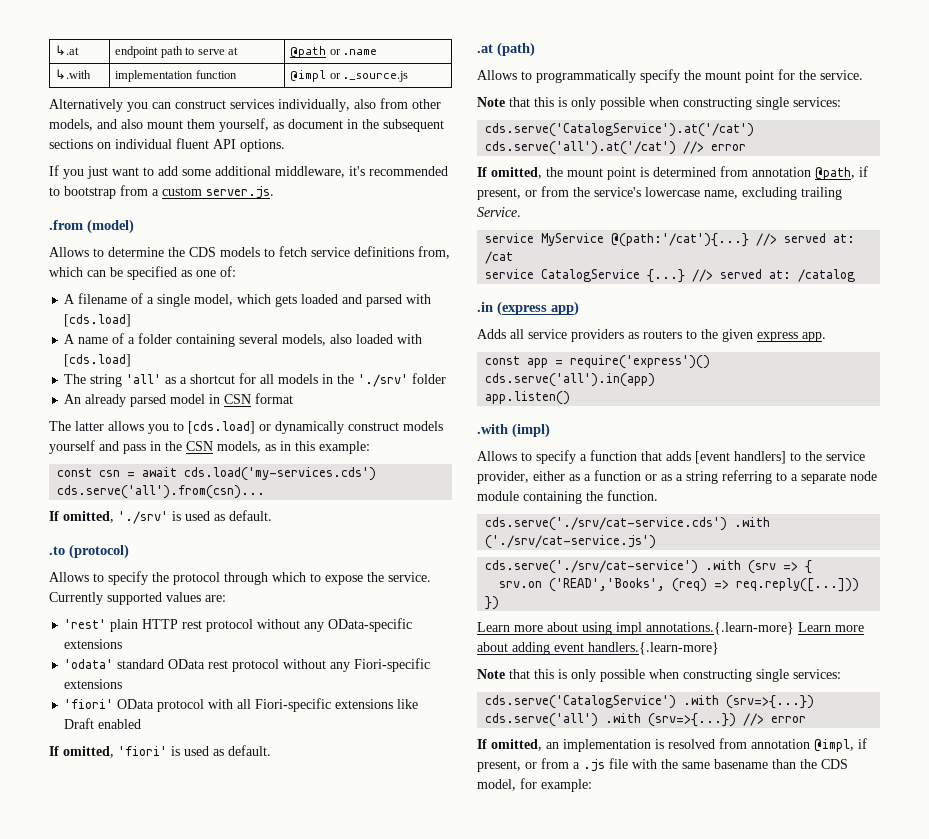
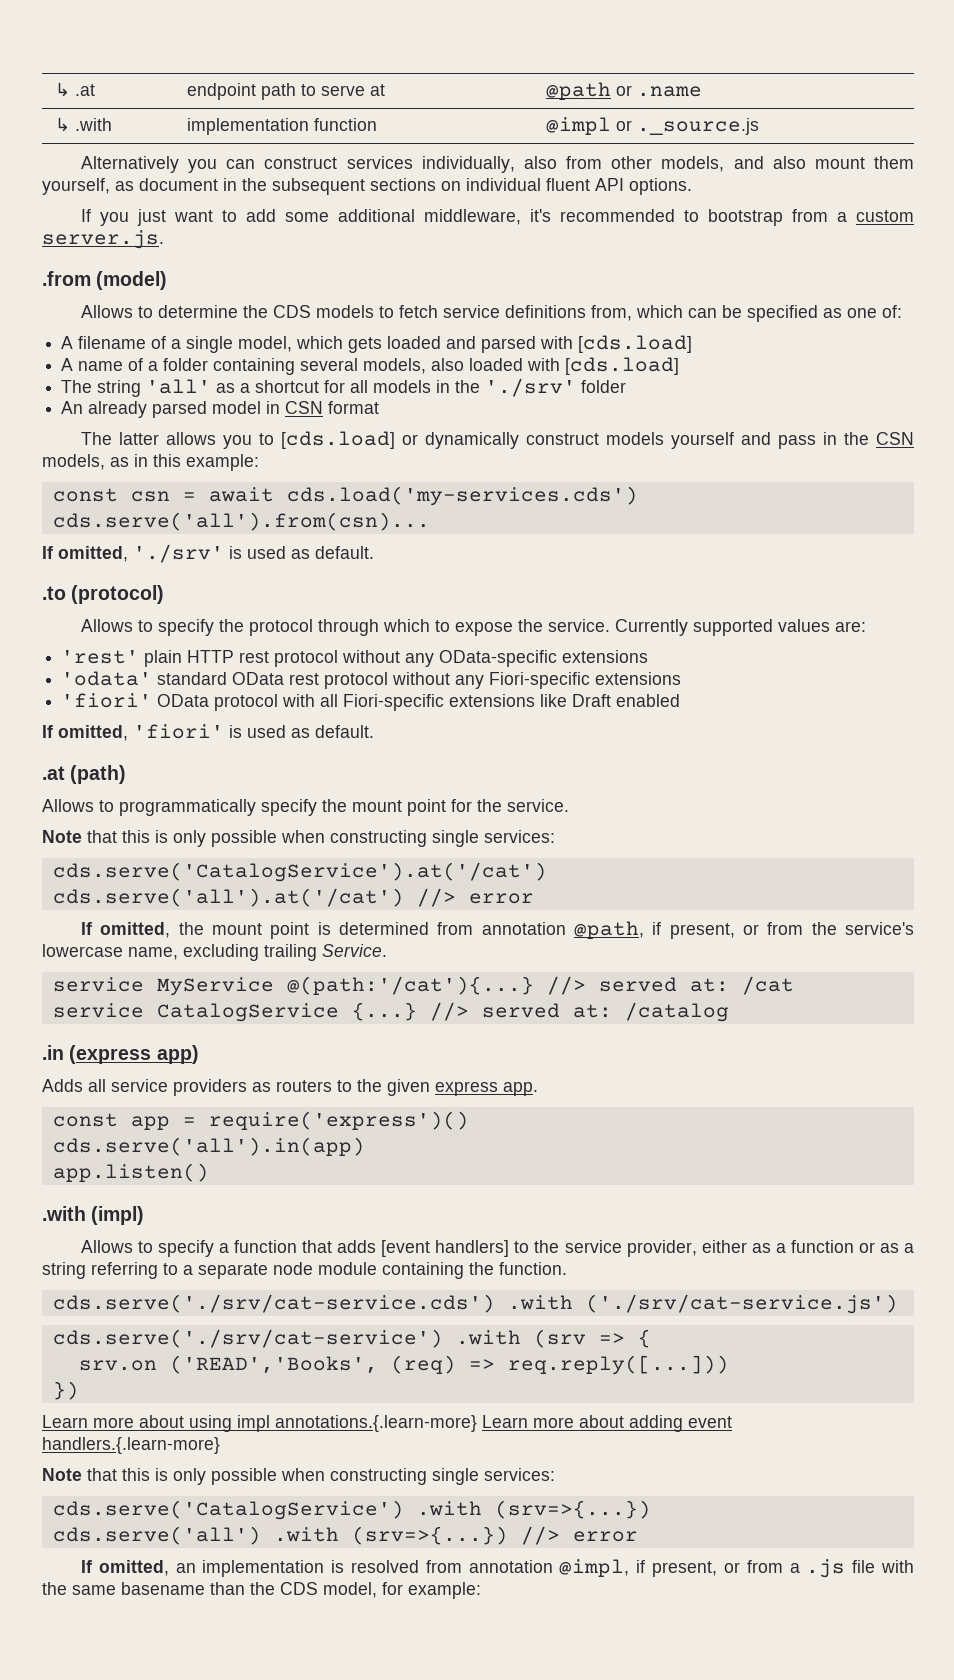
[55,45,80,56] ↳.at -> [54,82,95,97] ↳ .at
[55,69,92,80] ↳.with -> [54,117,112,132] ↳ .with

